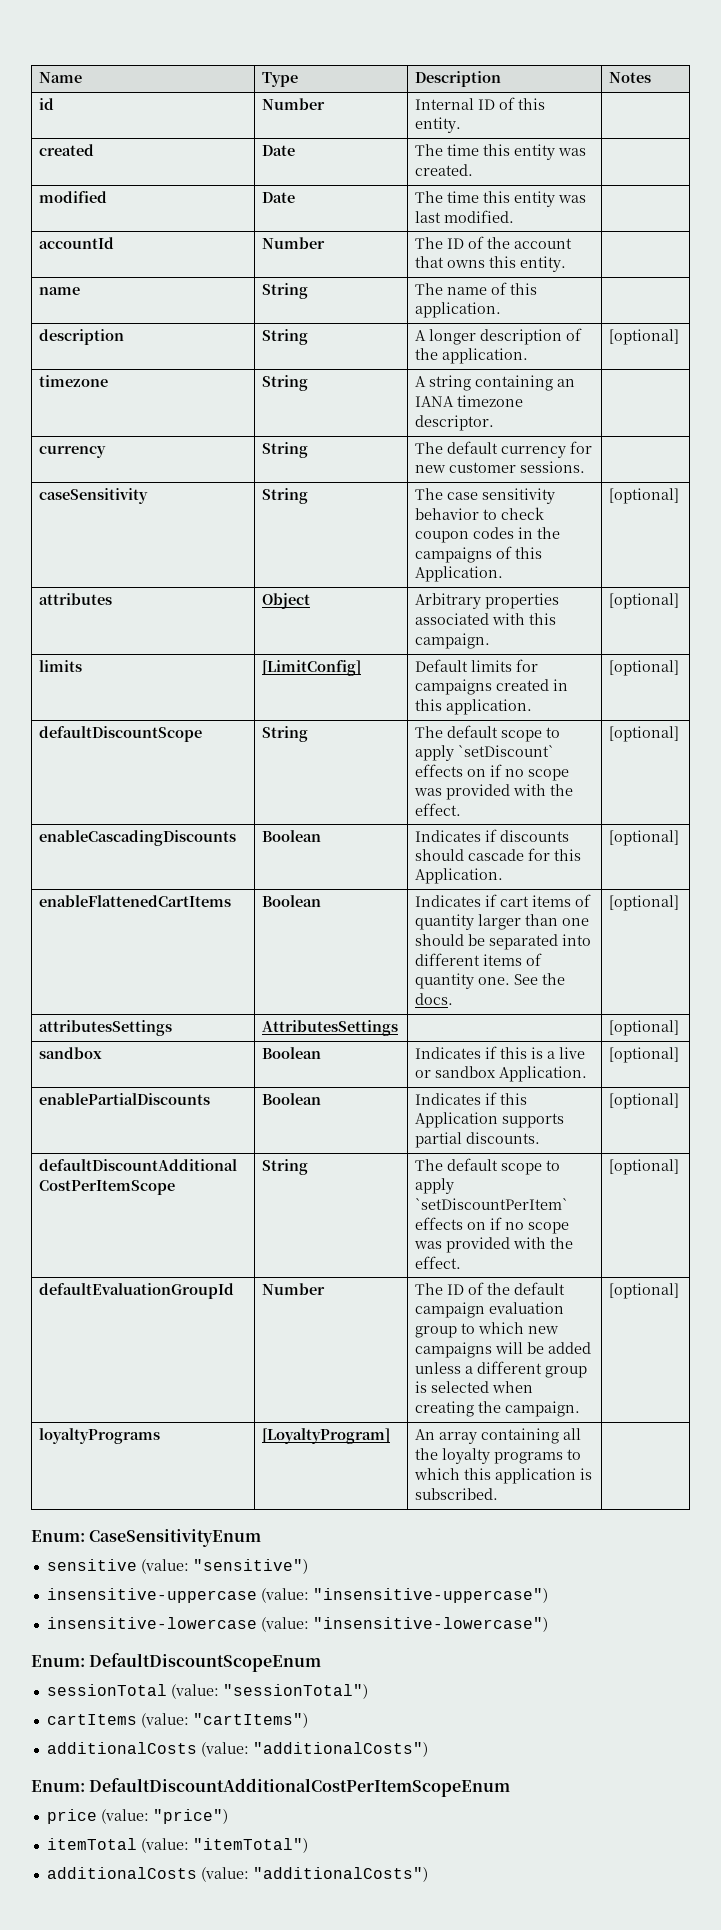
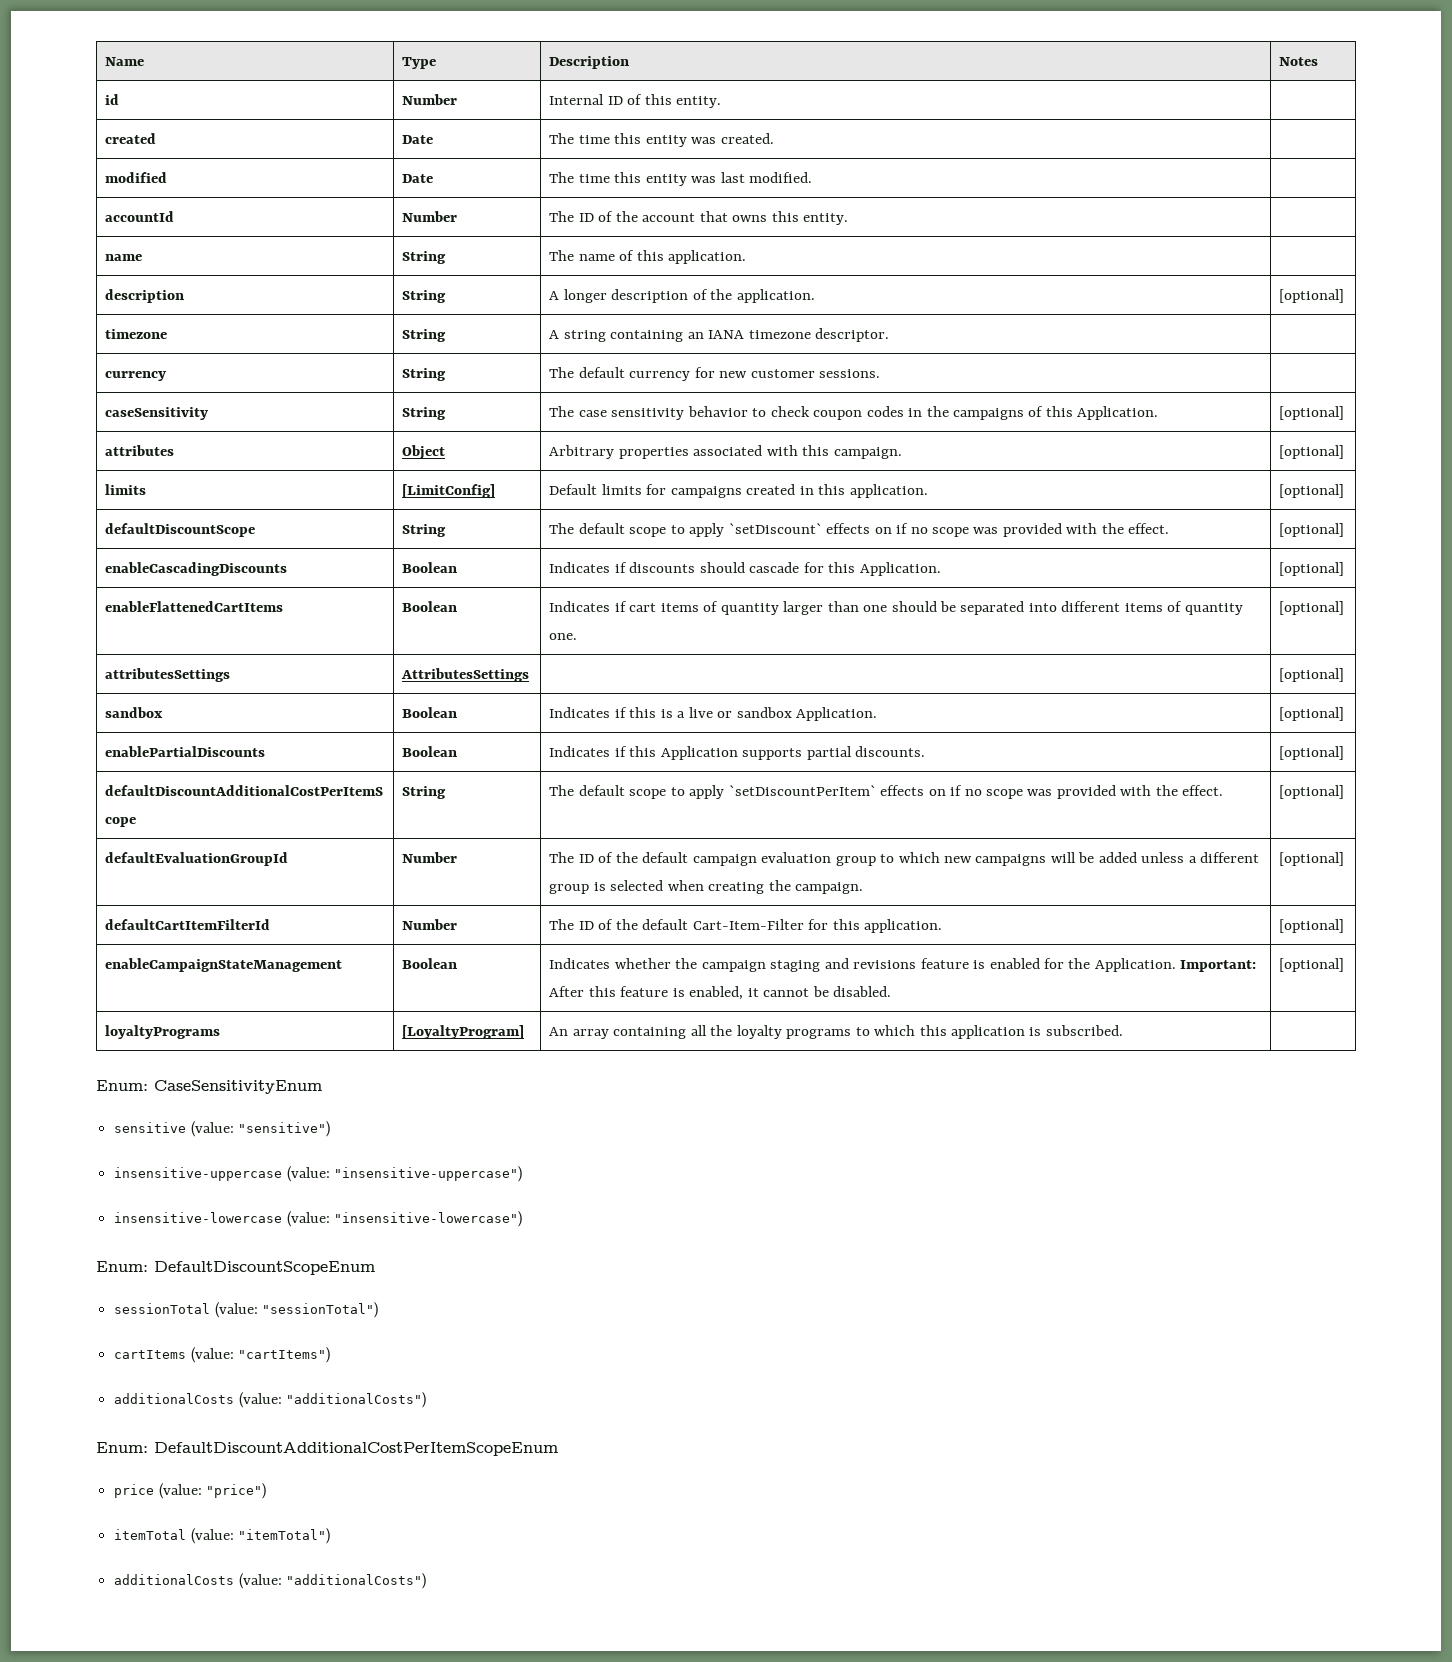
[514,973,566,985] [415,993,454,1005] See the docs. -> (578, 636) none
(680, 1291) none -> [105,919,271,930] [402,919,458,930] [549,919,943,933] [1279,919,1345,933] [105,958,343,972] [402,958,458,969] [549,958,1257,972] [549,986,892,1000] [1279,958,1345,972] // defaultCartItemFilterId | Number | The ID of the default Cart-Item-Filter for this application. | [optional] // enableCampaignStateManagement | Boolean | Indicates whether the campaign staging and revisions feature is enabled for the Application. Important: After this feature is enabled, it cannot be disabled. | [optional]

